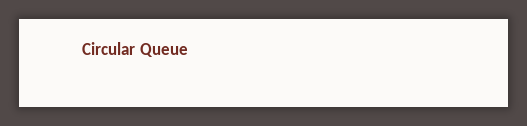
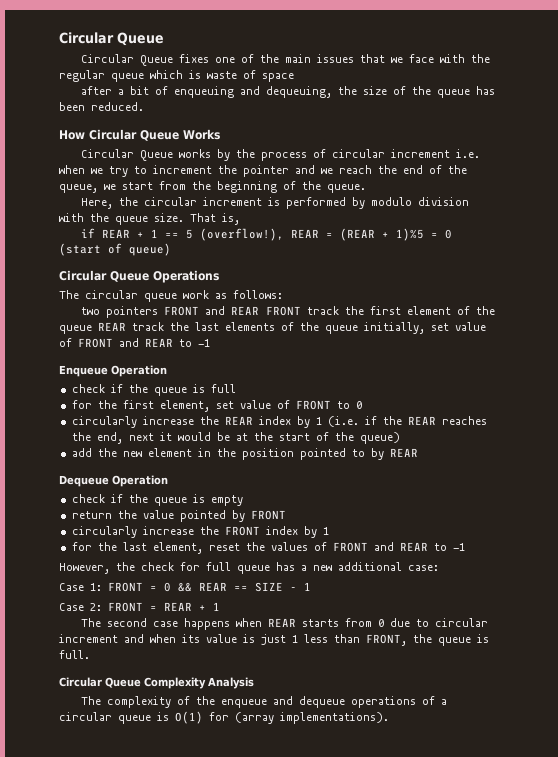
[82,42,188,57] Circular Queue -> [59,32,164,46] [80,54,490,66] [59,70,294,82] [80,86,495,98] [59,102,144,111] [59,129,220,141] [80,149,480,161] [59,165,467,177] [59,181,366,193] [80,197,469,209] [59,213,240,225] [80,228,452,241] [59,243,171,256] [59,270,219,283] [59,290,283,302] [80,306,495,318] [59,322,486,334] [59,338,210,348] [59,365,167,377] [71,384,236,396] [71,400,362,412] [71,416,487,428] [71,432,400,444] [71,448,418,460] [59,475,168,487] [71,494,243,506] [71,510,286,522] [71,526,329,538] [71,542,465,554] [59,562,439,574] [59,582,311,592] [59,602,220,612] [80,618,488,630] [59,634,489,646] [59,650,90,659] [59,677,254,689] [80,696,447,708] [59,711,389,724] Circular Queue // Circular Queue fixes one of the main issues that we face with the regular queue which is waste of space // after a bit of enqueuing and dequeuing, the size of the queue has been reduced. // How Circular Queue Works // Circular Queue works by the process of circular increment i.e. when we try to increment the pointer and we reach the end of the queue, we start from the beginning of the queue. // Here, the circular increment is performed by modulo division with the queue size. That is, // if REAR + 1 == 5 (overflow!), REAR = (REAR + 1)%5 = 0 (start of queue) // Circular Queue Operations // The circular queue work as follows: // two pointers FRONT and REAR FRONT track the first element of the queue REAR track the last elements of the queue initially, set value of FRONT and REAR to -1 // Enqueue Operation // check if the queue is full // for the first element, set value of FRONT to 0 // circularly increase the REAR index by 1 (i.e. if the REAR reaches the end, next it would be at the start of the queue) // add the new element in the position pointed to by REAR // Dequeue Operation // check if the queue is empty // return the value pointed by FRONT // circularly increase the FRONT index by 1 // for the last element, reset the values of FRONT and REAR to -1 // However, the check for full queue has a new additional case: // Case 1: FRONT = 0 && REAR == SIZE - 1 // Case 2: FRONT = REAR + 1 // The second case happens when REAR starts from 0 due to circular increment and when its value is just 1 less than FRONT, the queue is full. // Circular Queue Complexity Analysis // The complexity of the enqueue and dequeue operations of a circular queue is O(1) for (array implementations).

